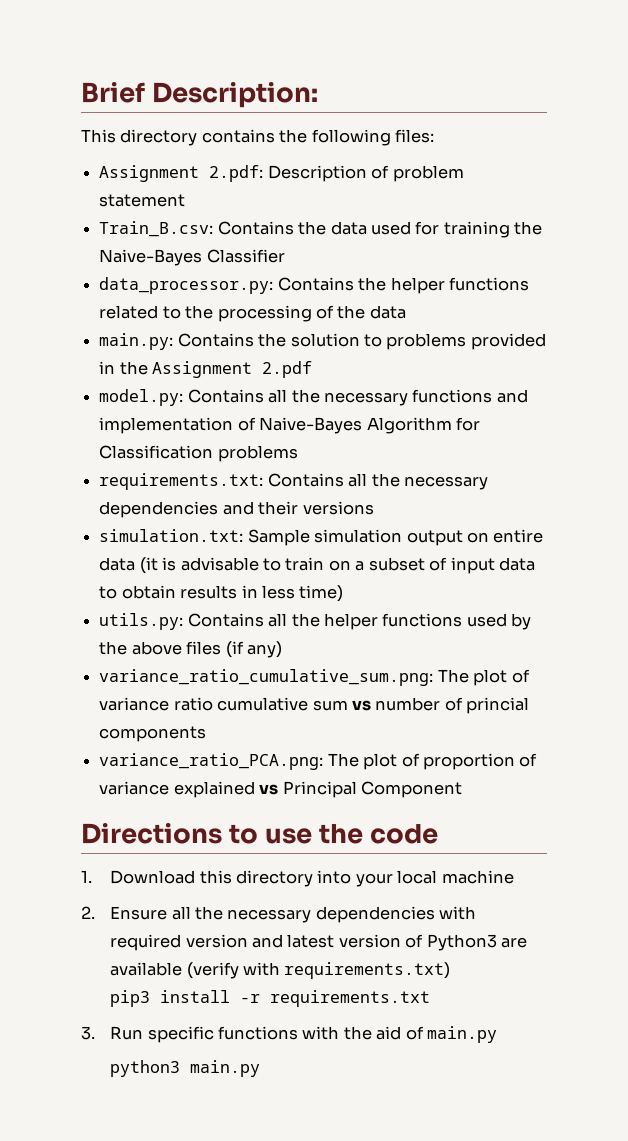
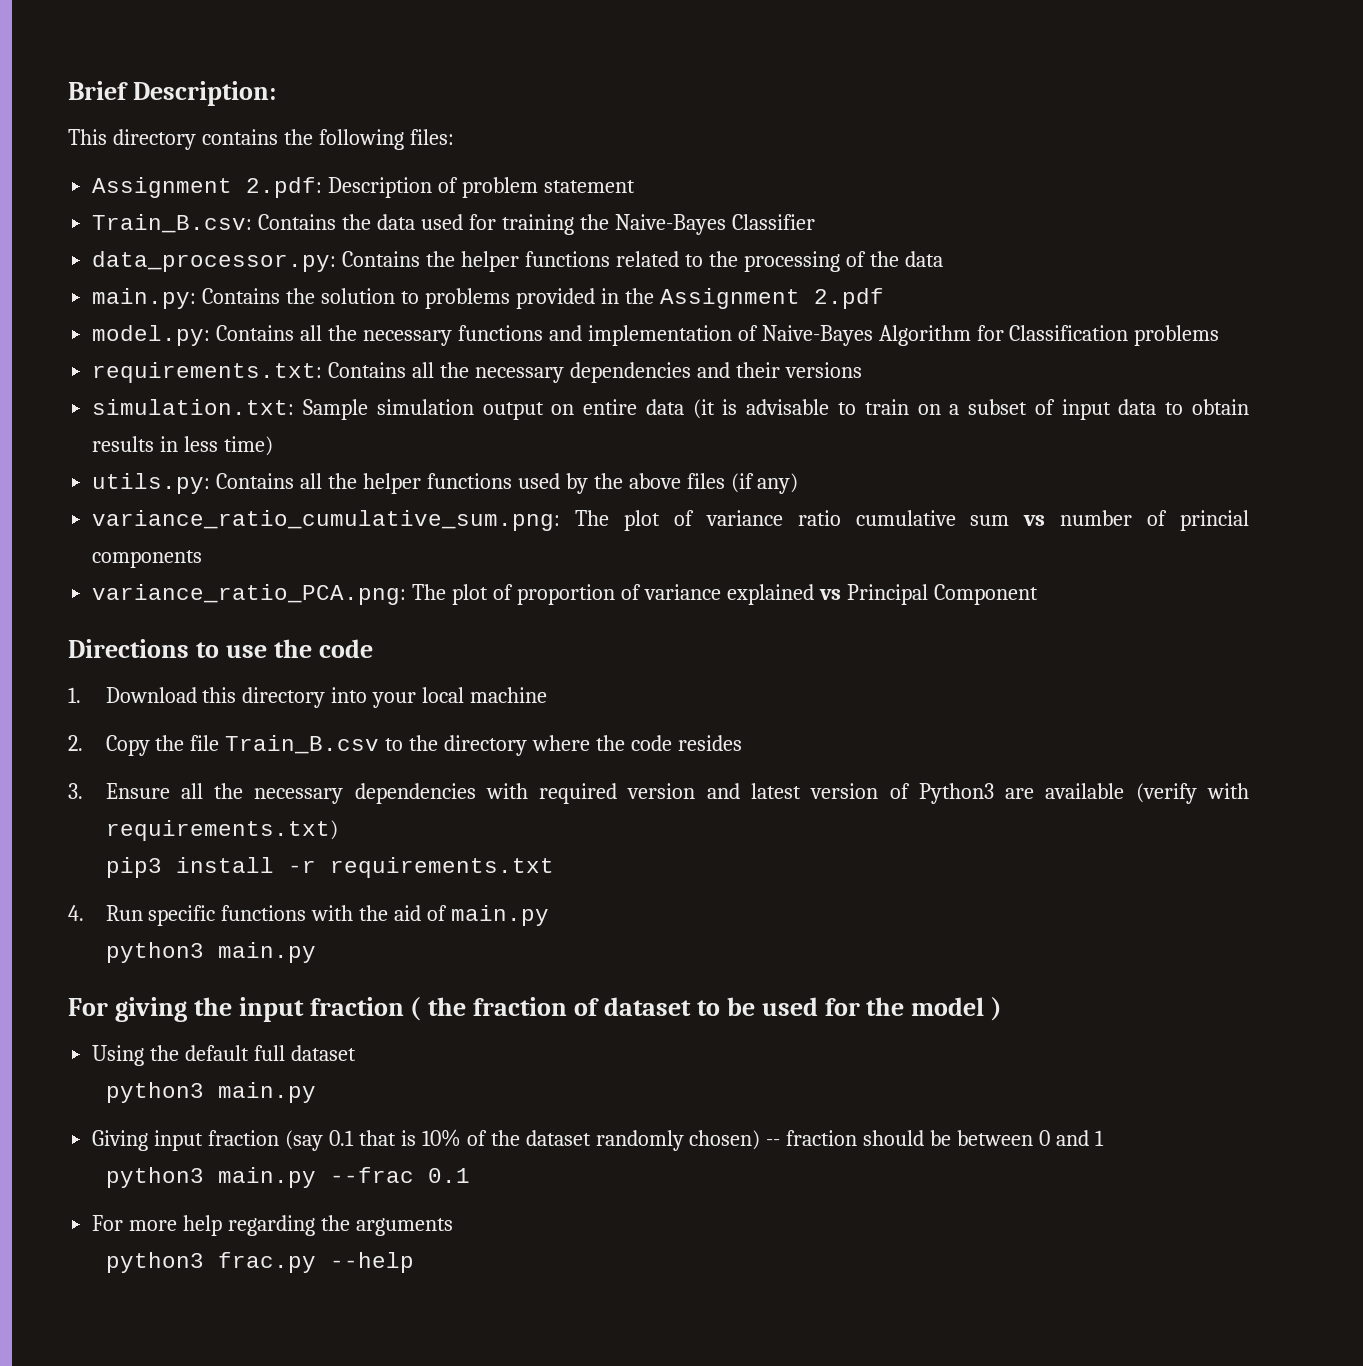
(95, 912) none -> [105,735,742,756] [68,783,83,799] Copy the file Train_B.csv to the directory where the code resides // 3.
[81,1026,95,1040] 3. -> [68,905,84,921] 4.
(261, 1068) none -> [68,997,1003,1022] [92,1045,356,1066] [105,1082,316,1103] [92,1129,1105,1151] [105,1167,470,1188] [92,1215,453,1236] [105,1252,414,1273] // For giving the input fraction ( the fraction of dataset to be used for the model ) // Using the default full dataset // python3 main.py // Giving input fraction (say 0.1 that is 10% of the dataset randomly chosen) -- fraction should be between 0 and 1 // python3 main.py --frac 0.1 // For more help regarding the arguments // python3 frac.py --help

